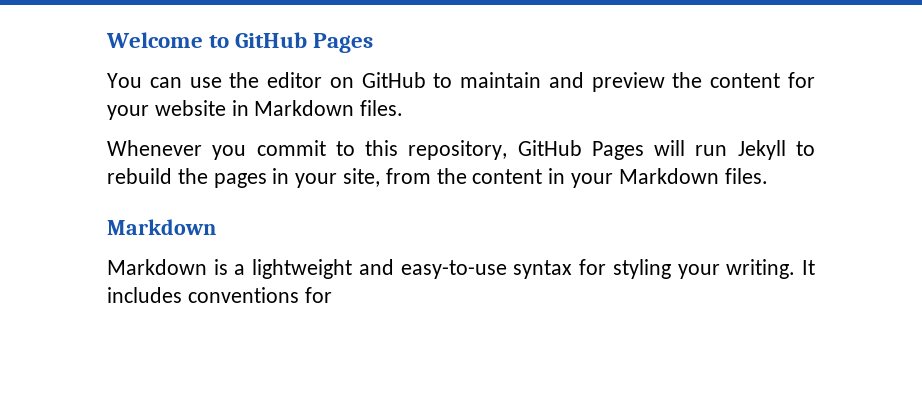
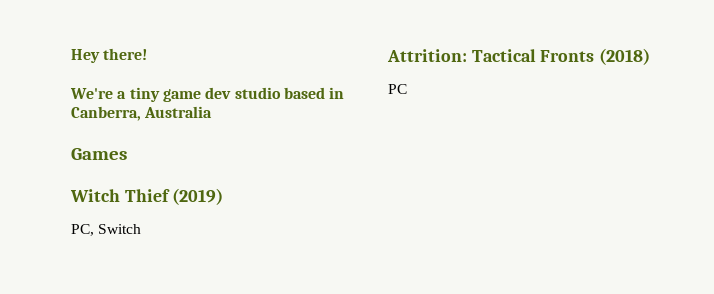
[106,32,374,53] [107,72,815,92] [107,100,404,120] [107,140,815,160] [107,168,768,188] [107,219,216,235] [107,259,816,279] [107,287,332,303] Welcome to GitHub Pages // You can use the editor on GitHub to maintain and preview the content for your website in Markdown files. // Whenever you commit to this repository, GitHub Pages will run Jekyll to rebuild the pages in your site, from the content in your Markdown files. // Markdown // Markdown is a lightweight and easy-to-use syntax for styling your writing. It includes conventions for -> [71,48,148,63] [70,87,345,102] [71,106,213,121] [71,148,127,160] [70,188,224,205] [71,224,142,236] [387,48,651,65] [388,84,407,94] Hey there! // We're a tiny game dev studio based in Canberra, Australia // Games // Witch Thief (2019) // PC, Switch // Attrition: Tactical Fronts (2018) // PC

